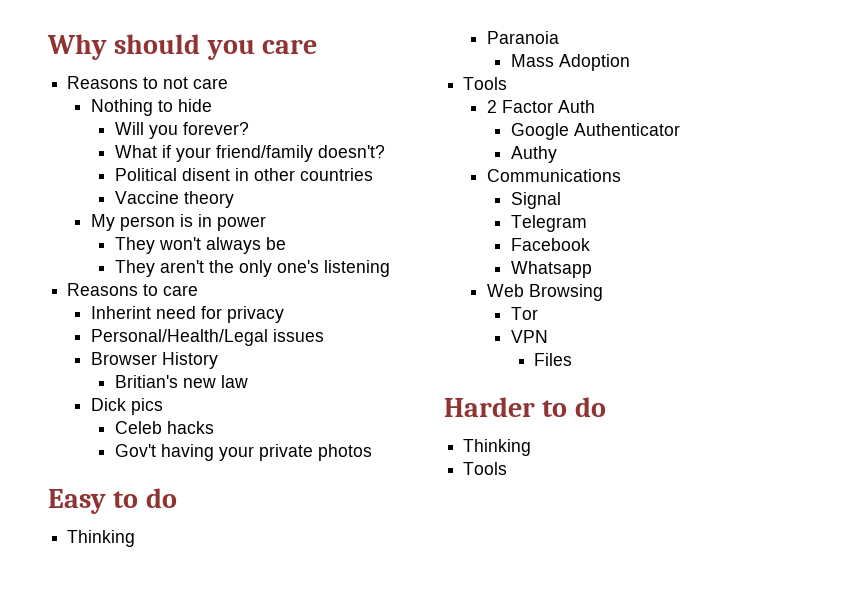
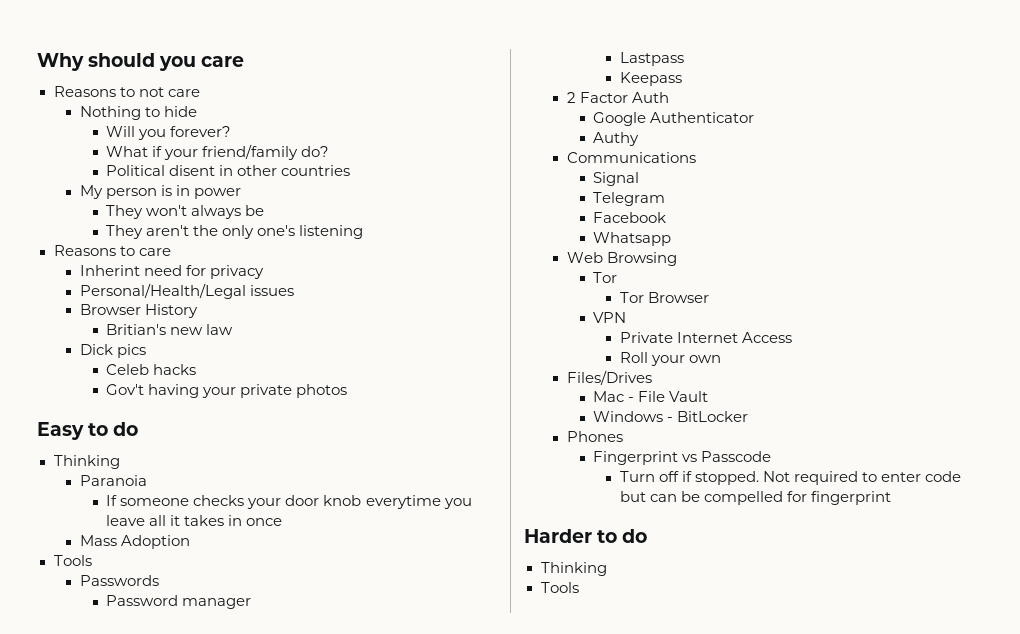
[317,145,385,158] doesn't? -> [301,146,330,157] do?
[114,191,234,208] // Vaccine theory -> (351, 170) none
[510,54,630,71] [463,77,508,90] Mass Adoption // Tools -> [106,495,472,509] [106,515,283,526] [79,535,190,549] [53,555,92,566] [79,575,159,586] [106,595,252,609] [619,52,684,66] [619,72,682,86] If someone checks your door knob everytime you leave all it takes in once // Mass Adoption // Tools // Passwords // Password manager // Lastpass // Keepass
(538, 313) none -> [619,292,709,303] // Tor Browser
[534,353,573,366] Files -> [619,332,792,343] [619,352,721,366] [566,370,652,385] [593,391,709,402] [593,411,749,422] [566,431,623,442] [593,451,772,465] [619,471,962,485] [619,491,891,505] Private Internet Access // Roll your own // Files/Drives // Mac - File Vault // Windows - BitLocker // Phones // Fingerprint vs Passcode // Turn off if stopped. Not required to enter code but can be compelled for fingerprint

